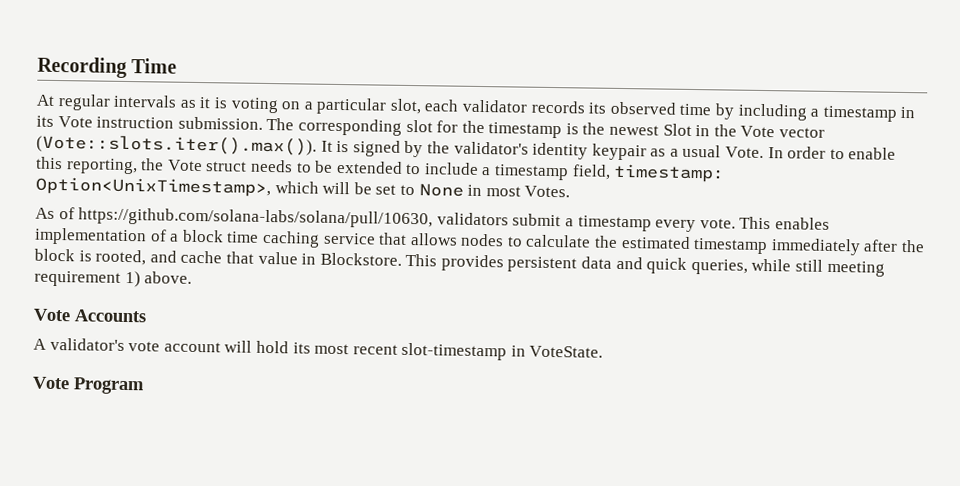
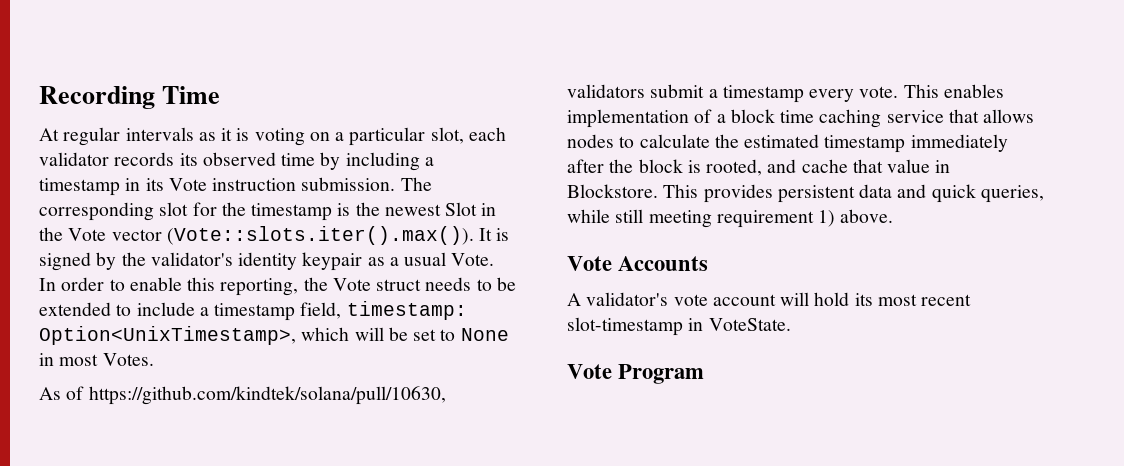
[78,207,434,229] https://github.com/solana-labs/solana/pull/10630, -> [88,386,446,405] https://github.com/kindtek/solana/pull/10630,

